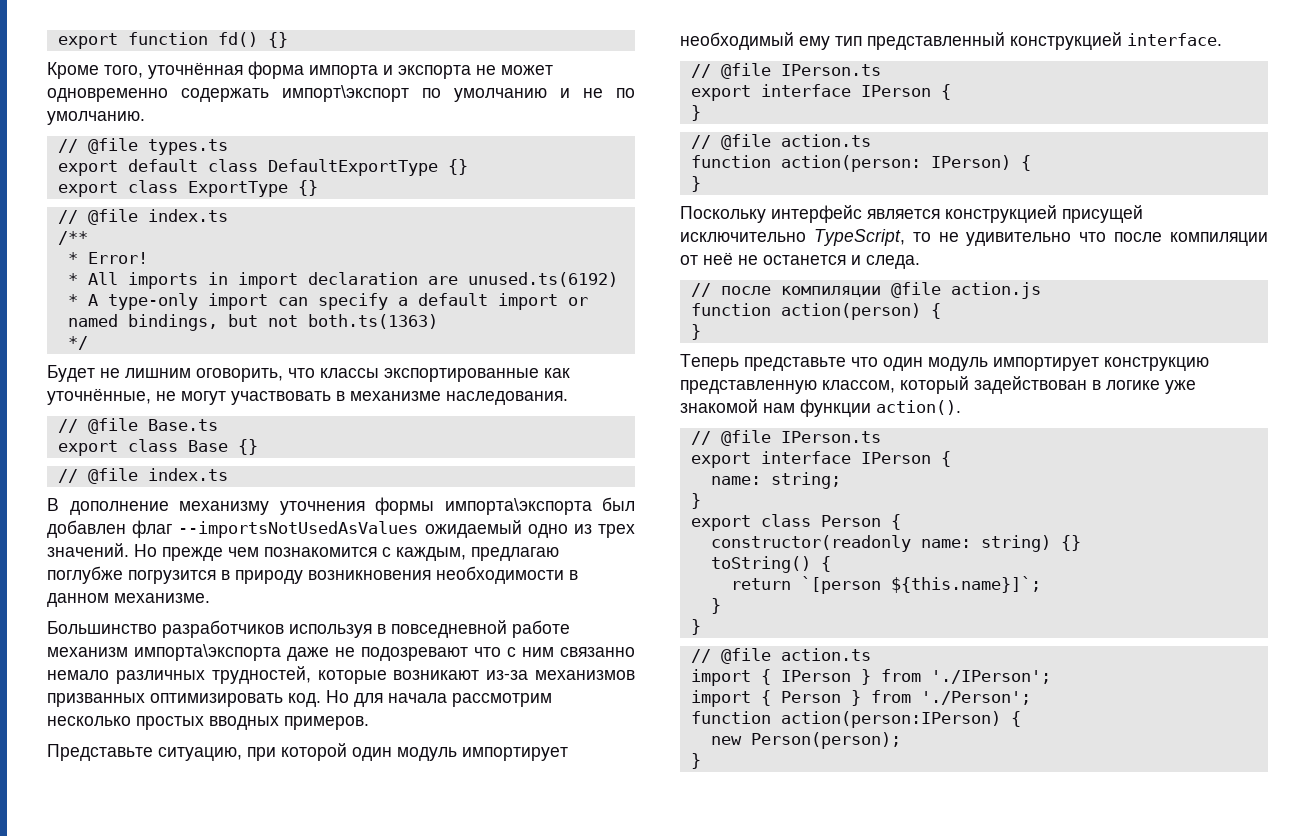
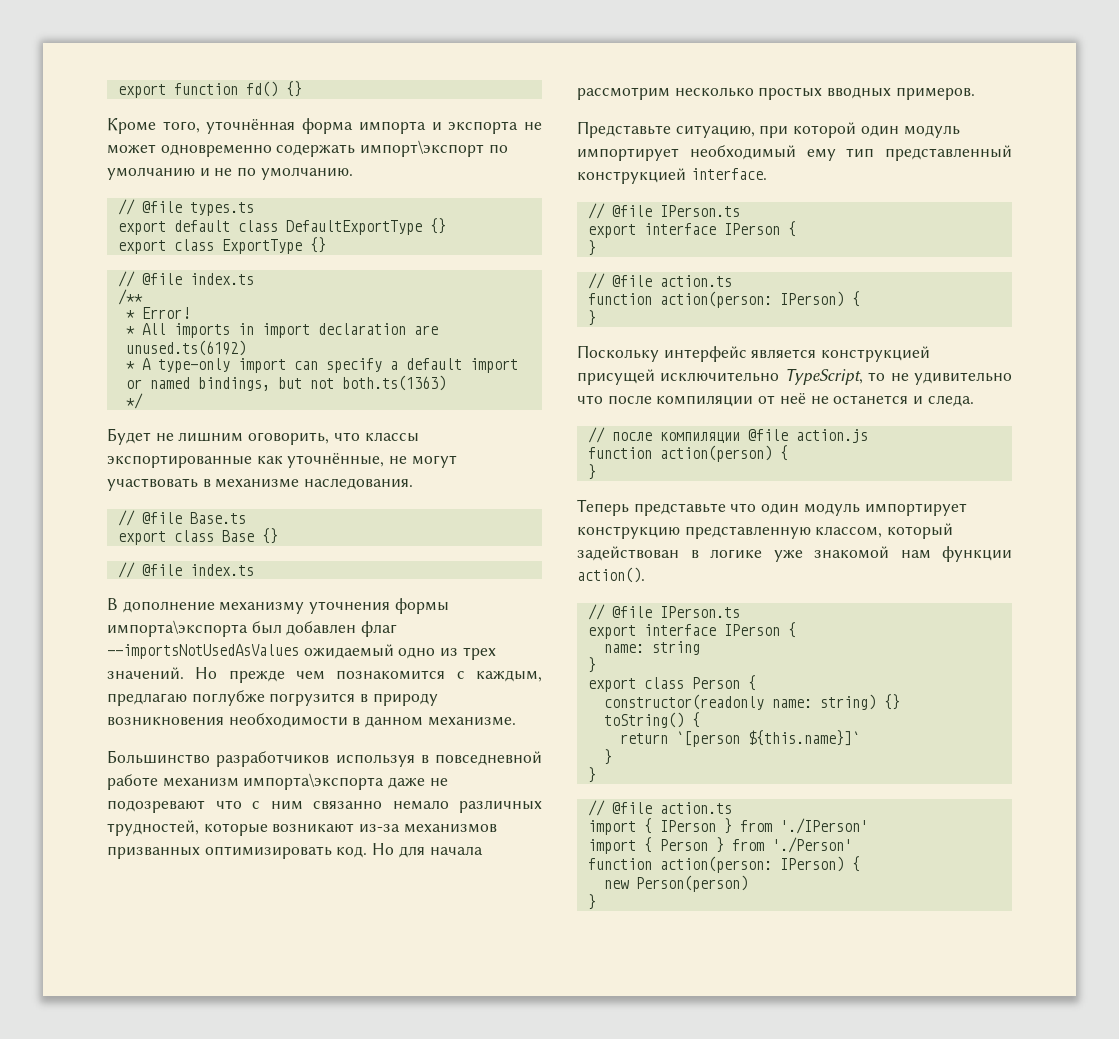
[770,472,841,489] string; -> [651,641,700,655] string
[890,576,1041,593] ${this.name}]`; -> [747,730,860,746] ${this.name}]`
[930,670,1051,684] './IPerson'; -> [779,818,868,834] './IPerson'
[920,691,1031,705] [690,711,1001,728] './Person'; // function action(person:IPerson) -> [771,837,852,853] [587,856,844,873] './Person' // function action(person: IPerson)
[750,732,901,749] Person(person); -> [635,875,748,892] Person(person)

